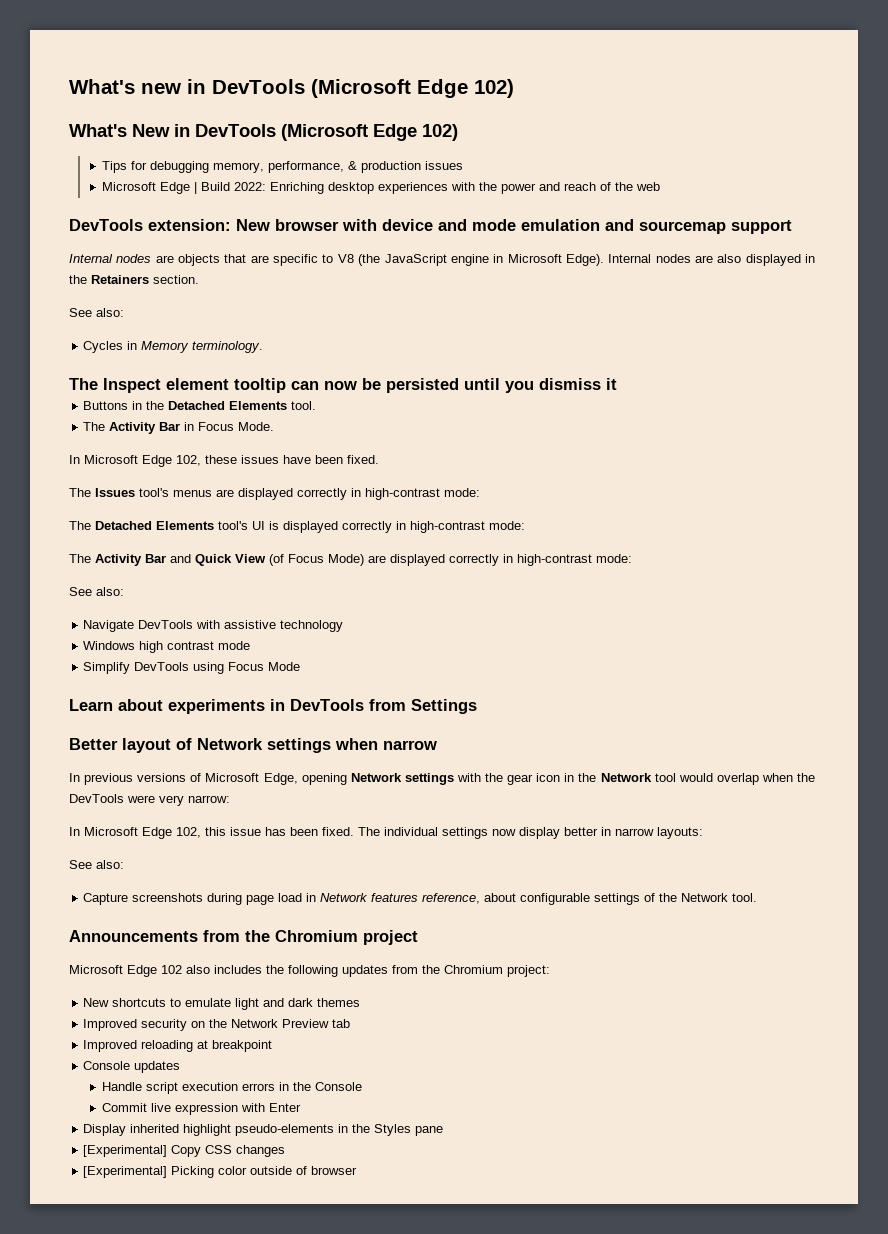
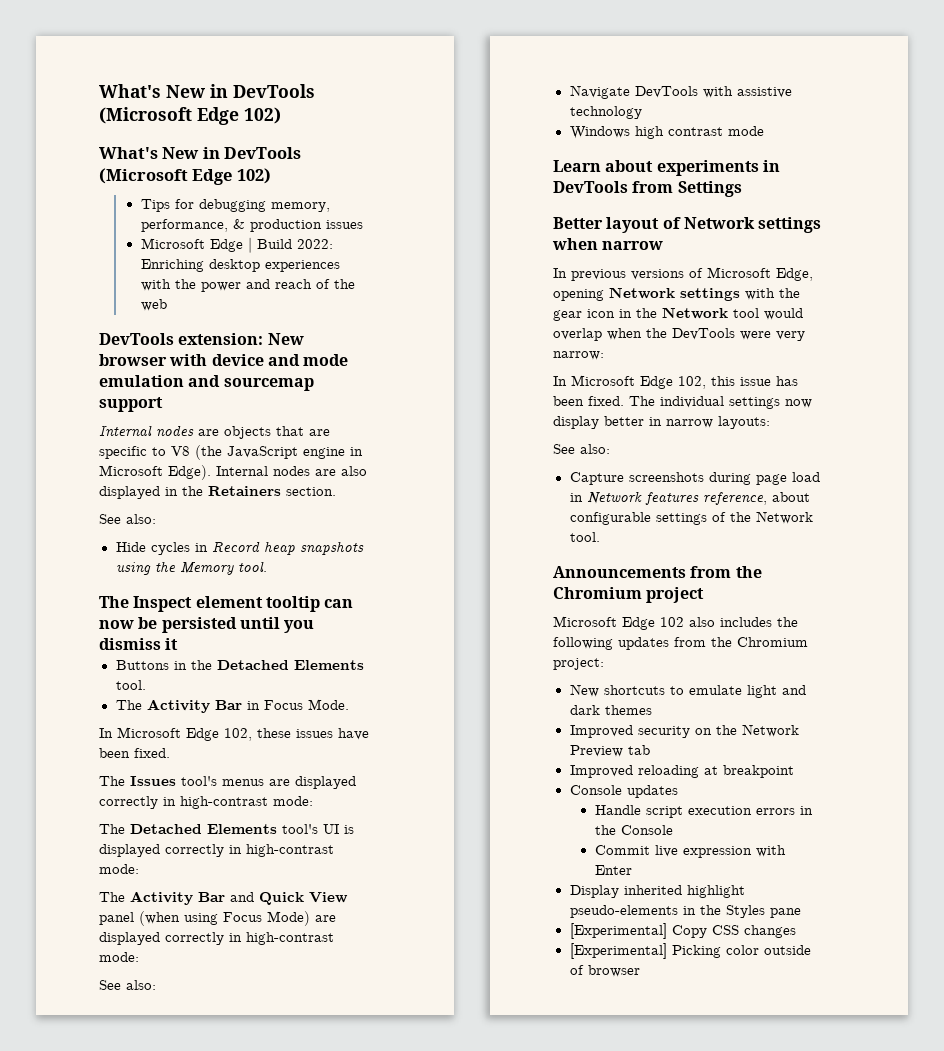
[69,79,181,94] What's new -> [99,84,205,98] What's New
[83,341,264,353] Cycles in Memory terminology. -> [115,541,364,555] [115,561,267,575] Hide cycles in Record heap snapshots using the Memory tool.
[269,554,284,566] (of -> [99,911,218,926] panel (when using
[83,662,301,674] // Simplify DevTools using Focus Mode -> (764, 131) none

